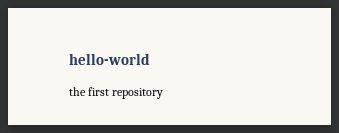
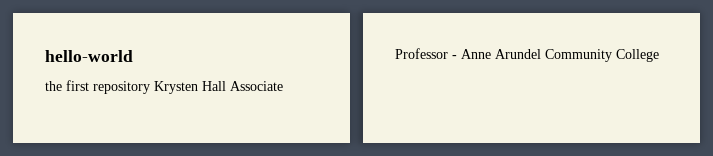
(164, 93) none -> [154,81,283,94] [395,48,659,62] Krysten Hall Associate Professor - Anne Arundel Community College

